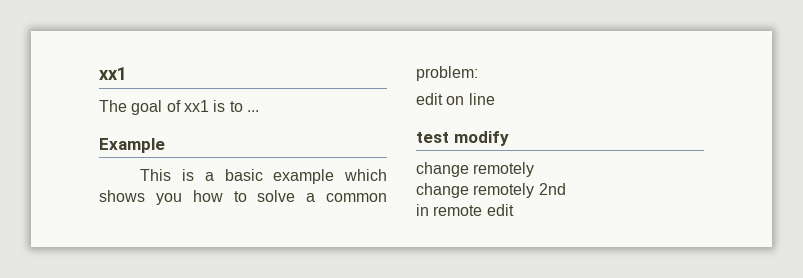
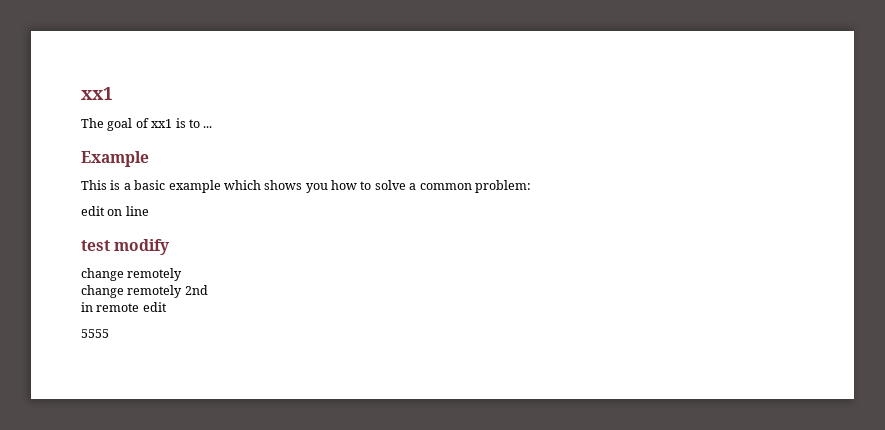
(514, 210) none -> [81,329,109,338] // 5555

